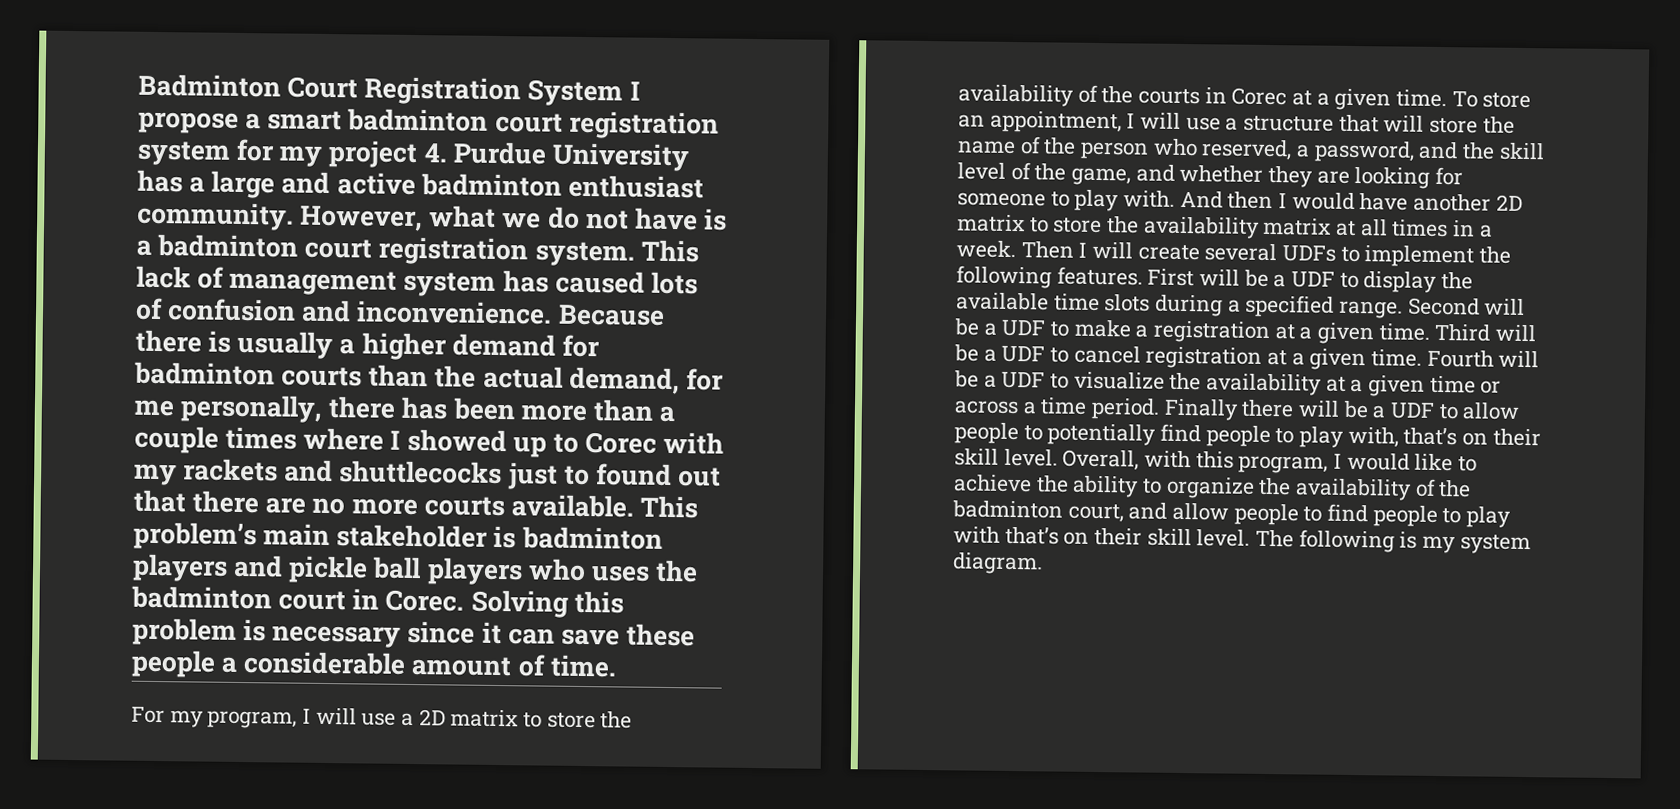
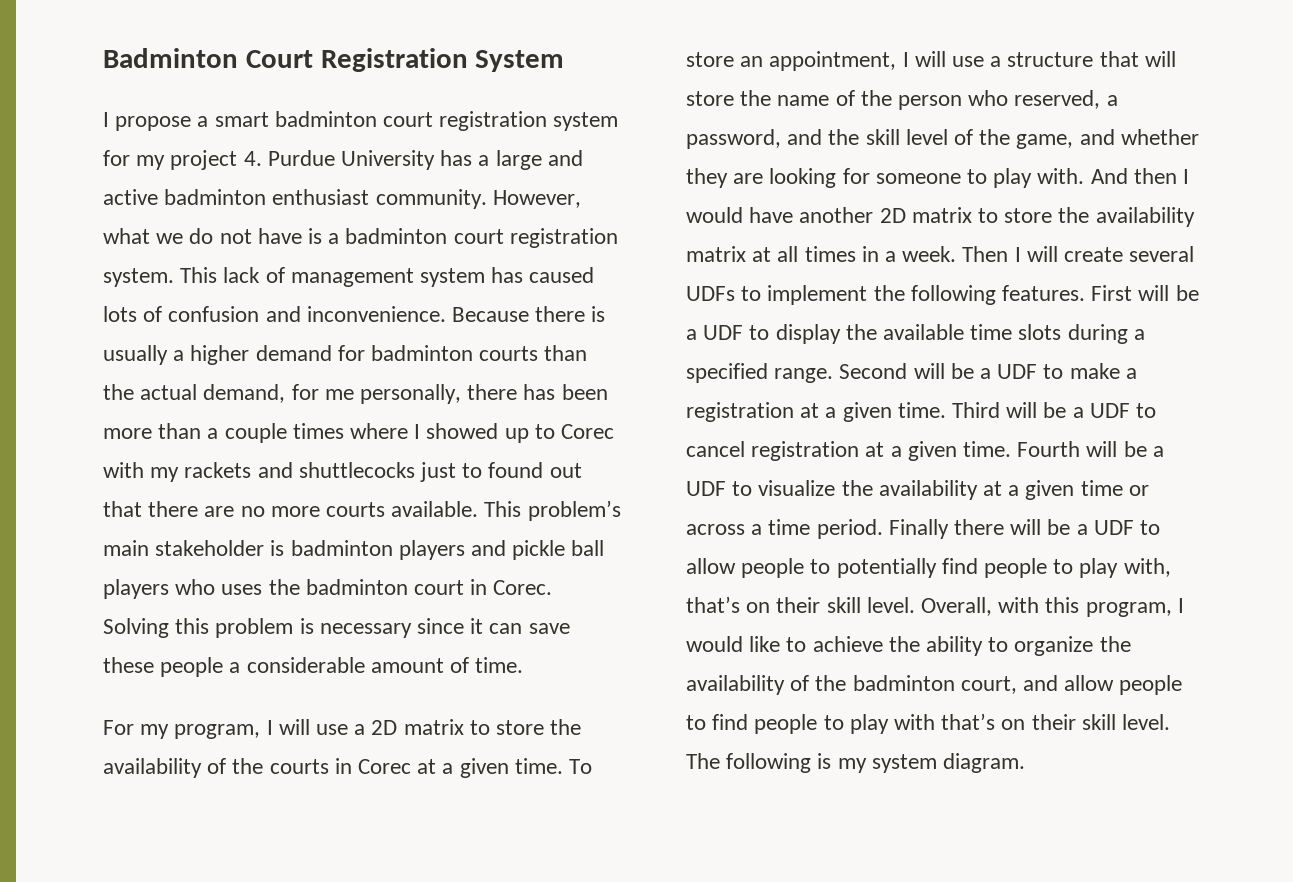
(624, 93) none -> (565, 61) //

